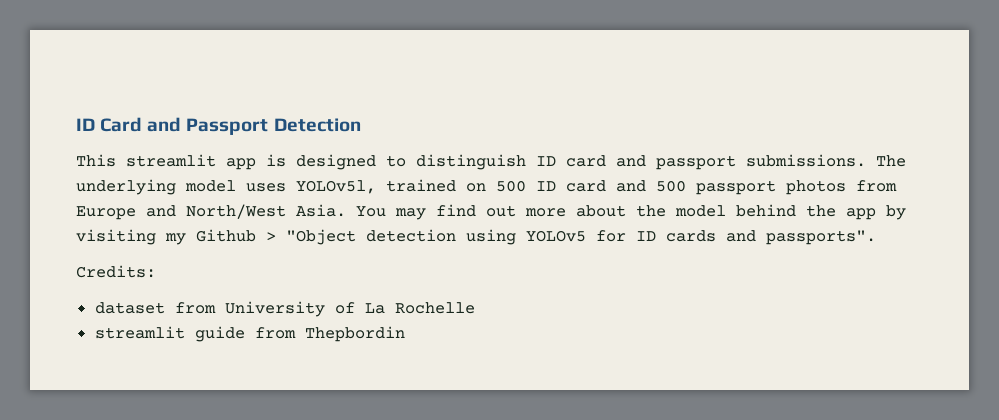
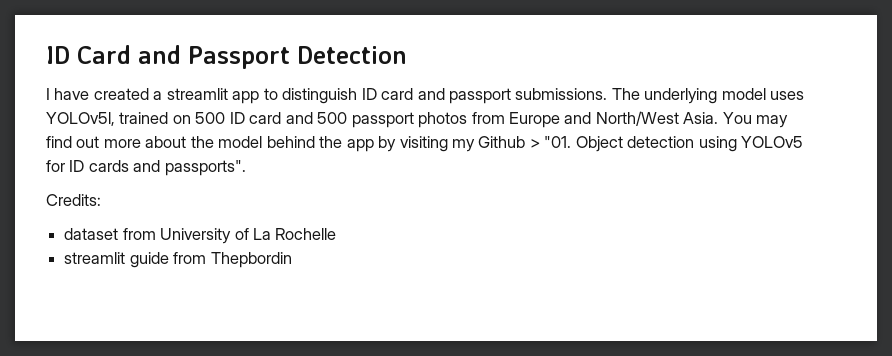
[76,154,376,170] This streamlit app is designed -> [46,88,260,104] I have created a streamlit app
[286,229,356,245] "Object -> [544,136,623,152] "01. Object

